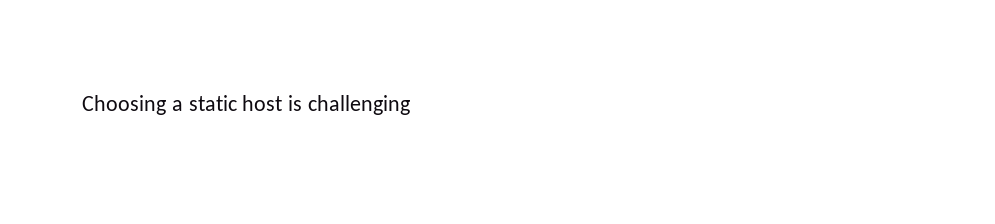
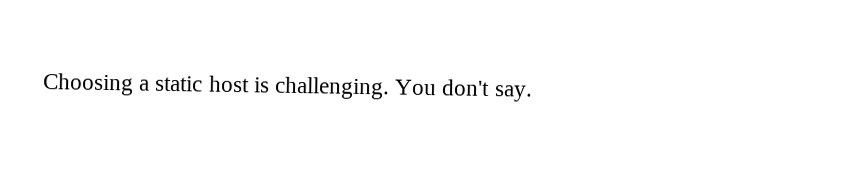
[308,95,411,115] challenging -> [274,76,533,102] challenging. You don't say.

